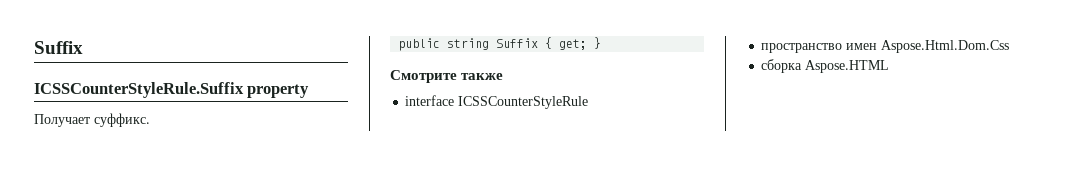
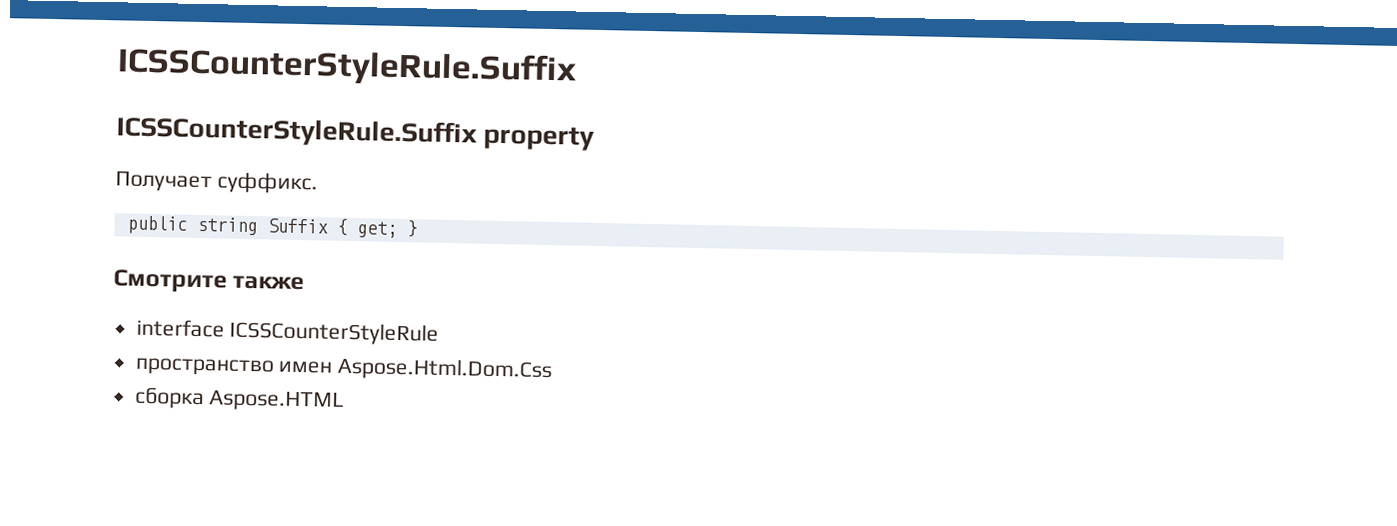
[34,41,83,54] Suffix -> [117,46,577,89] ICSSCounterStyleRule.Suffix

